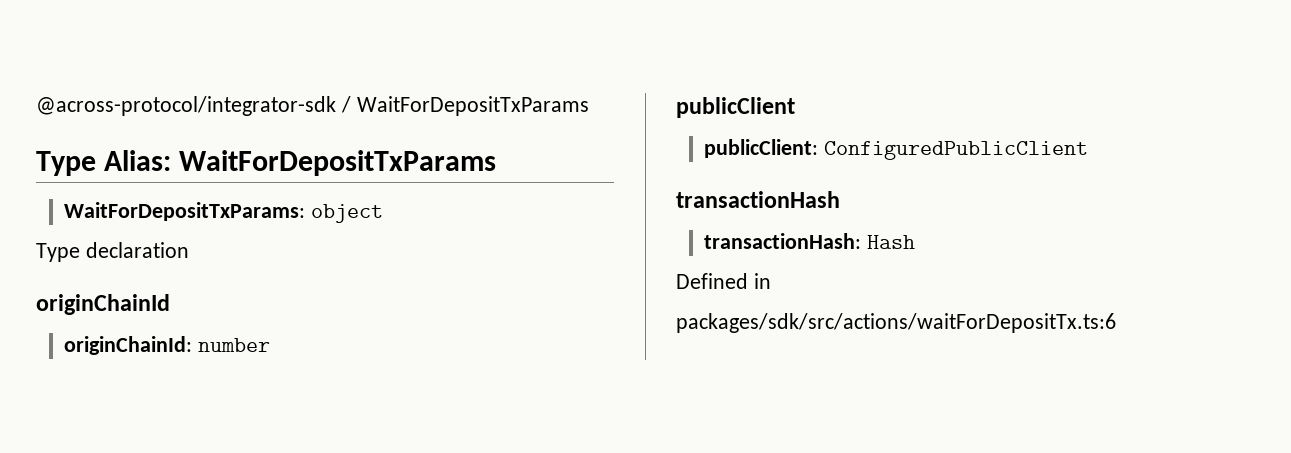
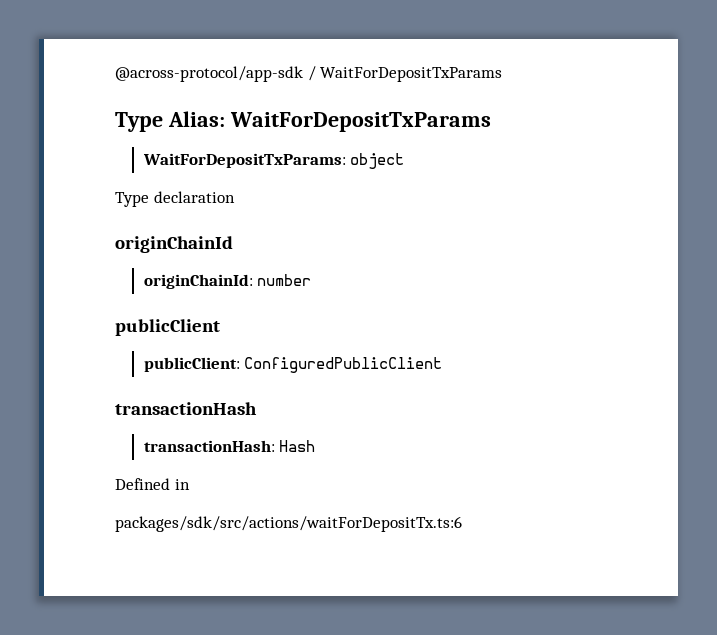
[36,96,336,116] @across-protocol/integrator-sdk -> [115,66,303,82] @across-protocol/app-sdk

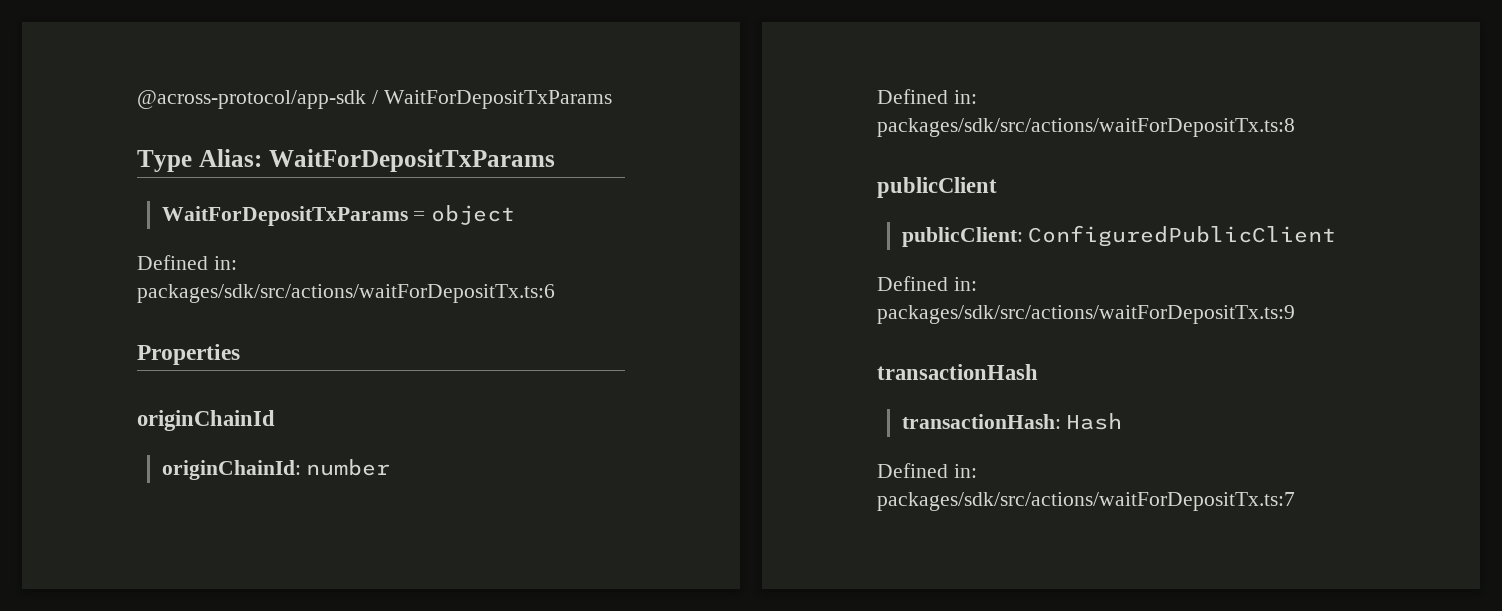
[142,153,346,168] WaitForDepositTxParams: -> [161,206,426,226] WaitForDepositTxParams =
[115,191,235,207] Type declaration -> [137,255,237,270] [137,284,555,303] [137,344,240,365] Defined in: packages/sdk/src/actions/waitForDepositTx.ts:6 // Properties
(312, 280) none -> [877,89,977,104] [877,118,1295,137] // Defined in: packages/sdk/src/actions/waitForDepositTx.ts:8
(443, 365) none -> [877,276,977,291] [877,305,1295,324] // Defined in: packages/sdk/src/actions/waitForDepositTx.ts:9
[174,479,190,490] [115,516,462,532] in // packages/sdk/src/actions/waitForDepositTx.ts:6 -> [953,464,977,478] [877,492,1295,511] in: packages/sdk/src/actions/waitForDepositTx.ts:7

